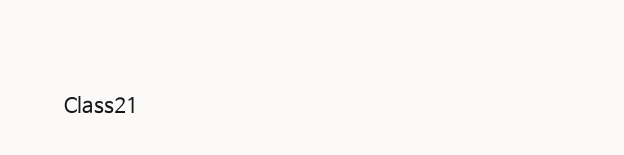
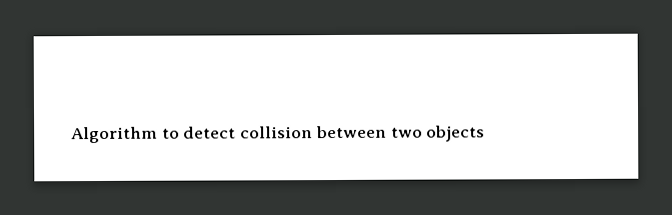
[64,96,138,114] Class21 -> [71,125,486,144] Algorithm to detect collision between two objects

